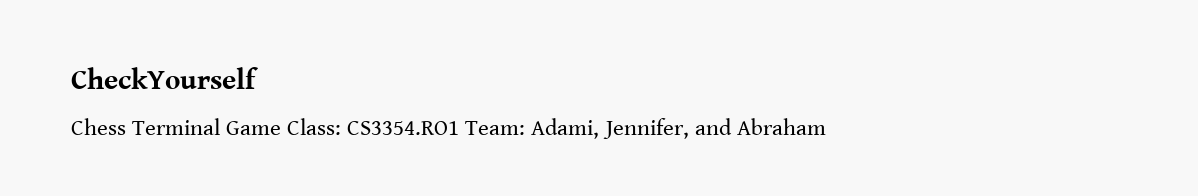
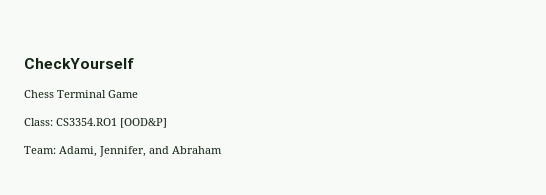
(282, 128) none -> (138, 94) //
(460, 128) none -> [120,118,167,128] [OOD&P] //

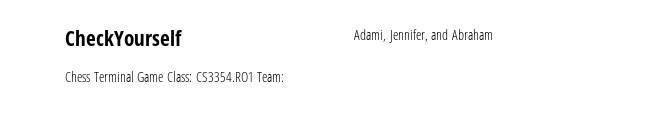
(138, 94) // -> (164, 77) none
[120,118,167,128] [OOD&P] // -> (254, 77) none

